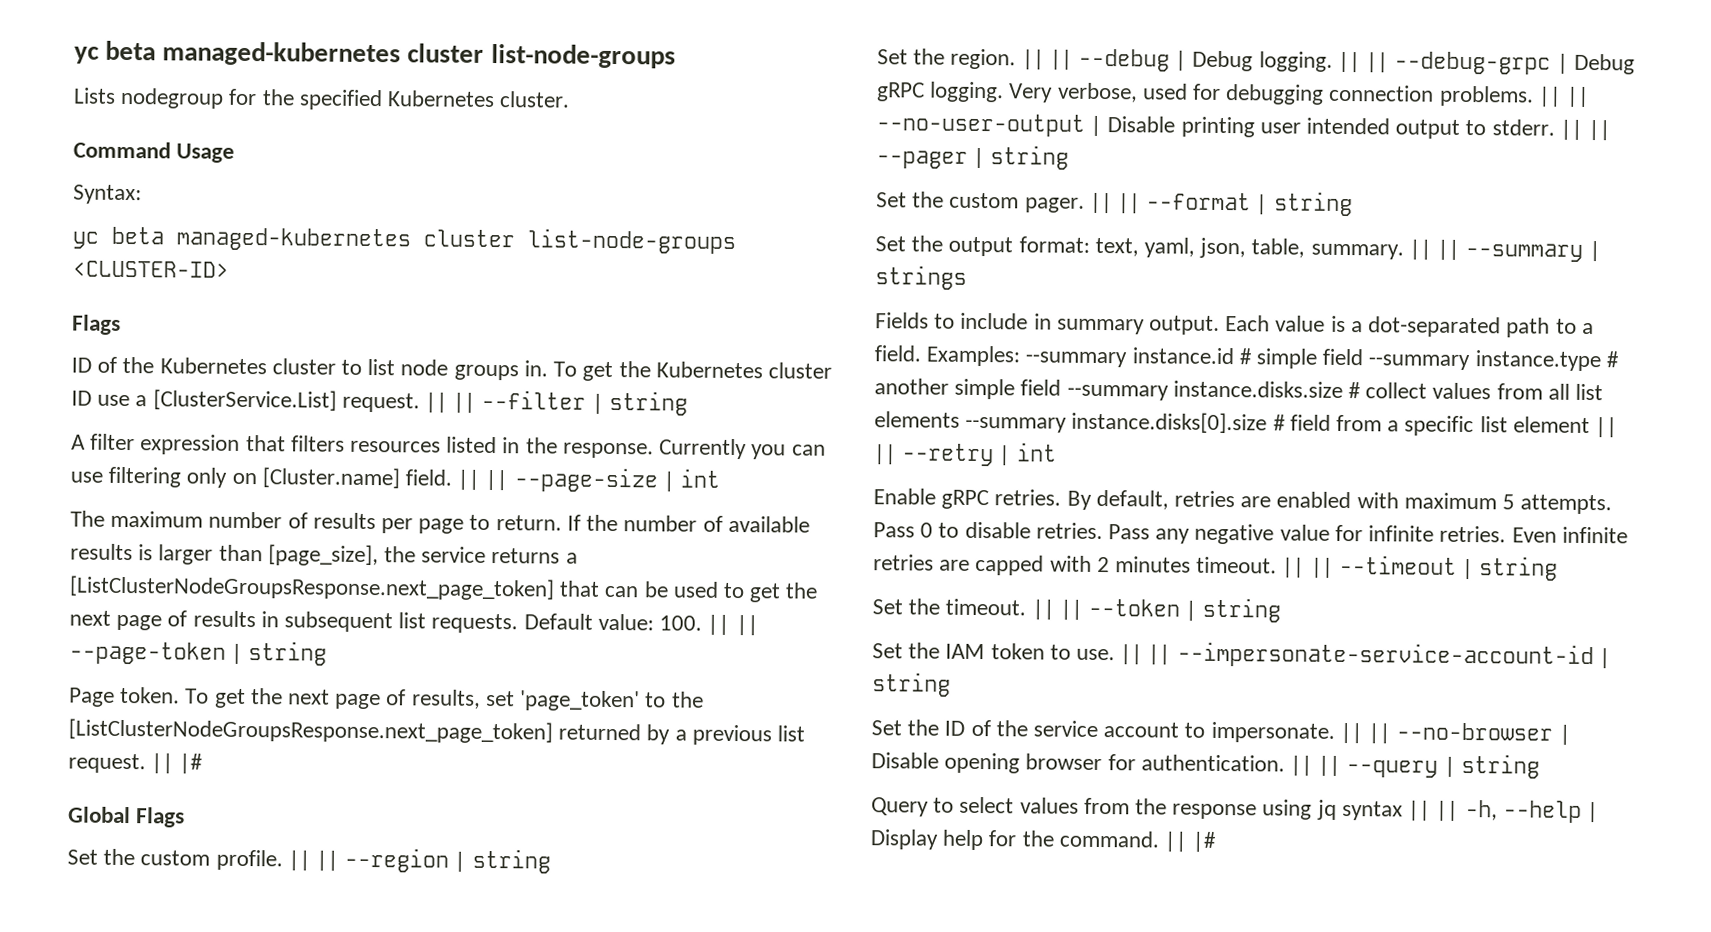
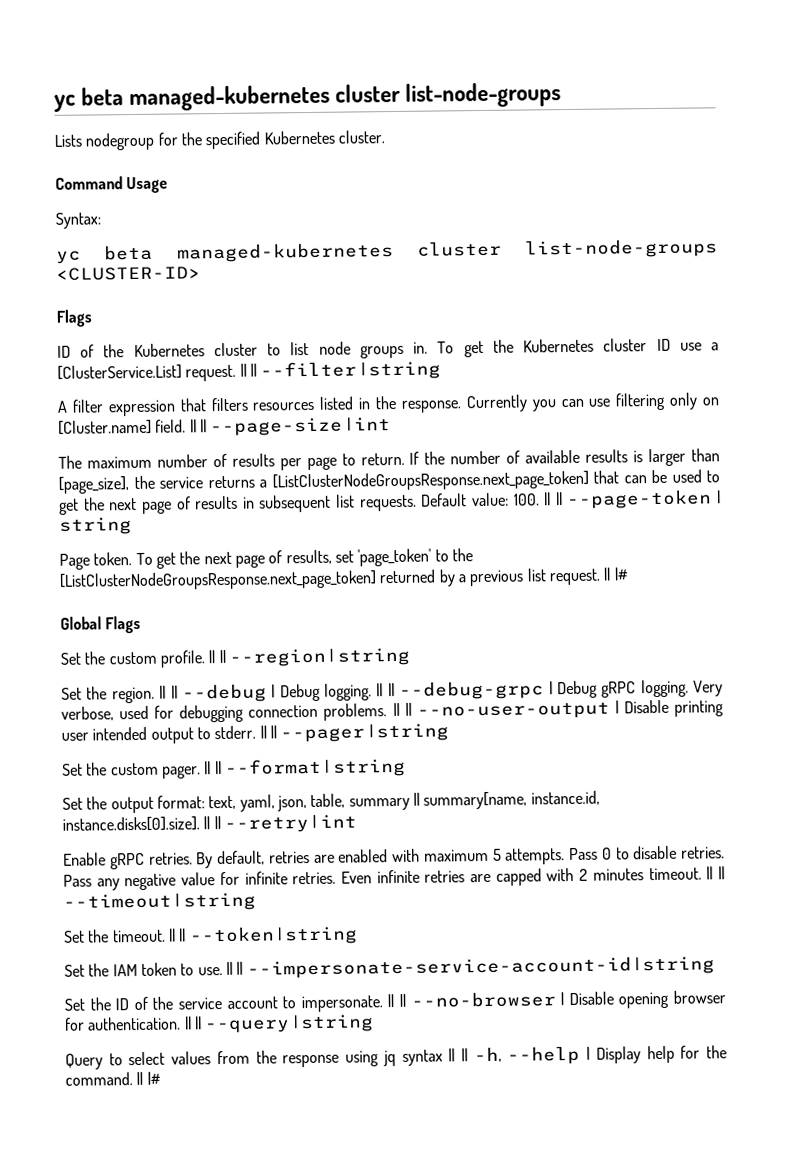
[1310,239,1601,262] [875,265,967,290] [875,312,1594,338] [874,345,1619,372] [874,378,1604,401] [874,411,1590,437] summary. || || --summary | strings // Fields to include in summary output. Each value is a dot-separated path to a field. Examples: --summary instance.id # simple field --summary instance.type # another simple field --summary instance.disks.size # collect values from all list elements --summary instance.disks[0].size # field from a specific list element -> [348,790,600,811] [62,816,200,832] summary || summary[name, instance.id, instance.disks[0].size].

